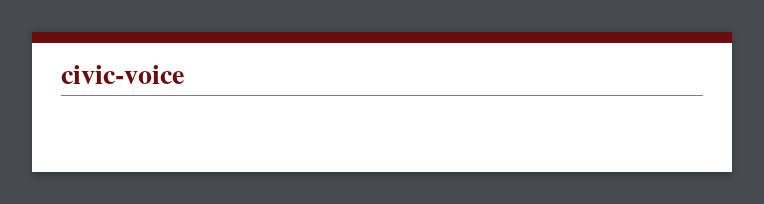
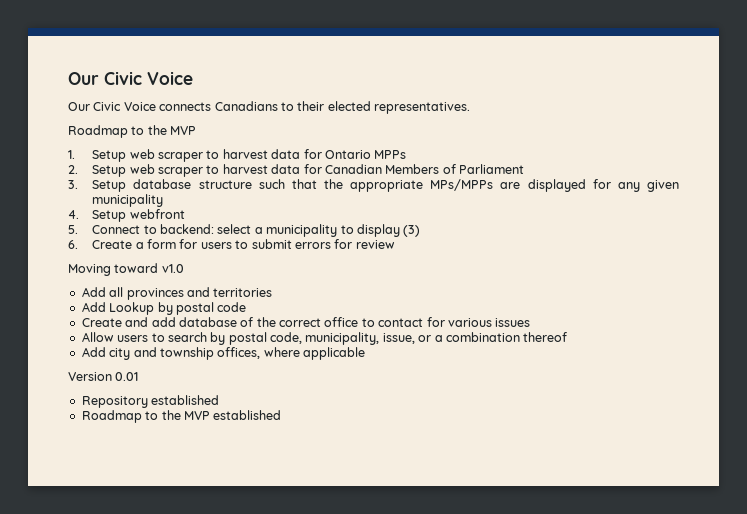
[61,65,184,84] civic-voice -> [68,71,193,85] [68,101,470,114] [68,125,197,138] [68,149,407,162] [68,164,525,177] [68,179,679,192] [92,194,164,207] [68,209,185,222] [68,224,421,237] [68,239,395,249] [68,263,184,276] [81,287,273,300] [81,302,247,315] [81,317,531,327] [81,332,568,345] [81,347,365,360] [68,372,139,381] [81,395,220,408] [81,410,282,423] Our Civic Voice // Our Civic Voice connects Canadians to their elected representatives. // Roadmap to the MVP // 1. Setup web scraper to harvest data for Ontario MPPs // 2. Setup web scraper to harvest data for Canadian Members of Parliament // 3. Setup database structure such that the appropriate MPs/MPPs are displayed for any given municipality // 4. Setup webfront // 5. Connect to backend: select a municipality to display (3) // 6. Create a form for users to submit errors for review // Moving toward v1.0 // Add all provinces and territories // Add Lookup by postal code // Create and add database of the correct office to contact for various issues // Allow users to search by postal code, municipality, issue, or a combination thereof // Add city and township offices, where applicable // Version 0.01 // Repository established // Roadmap to the MVP established

